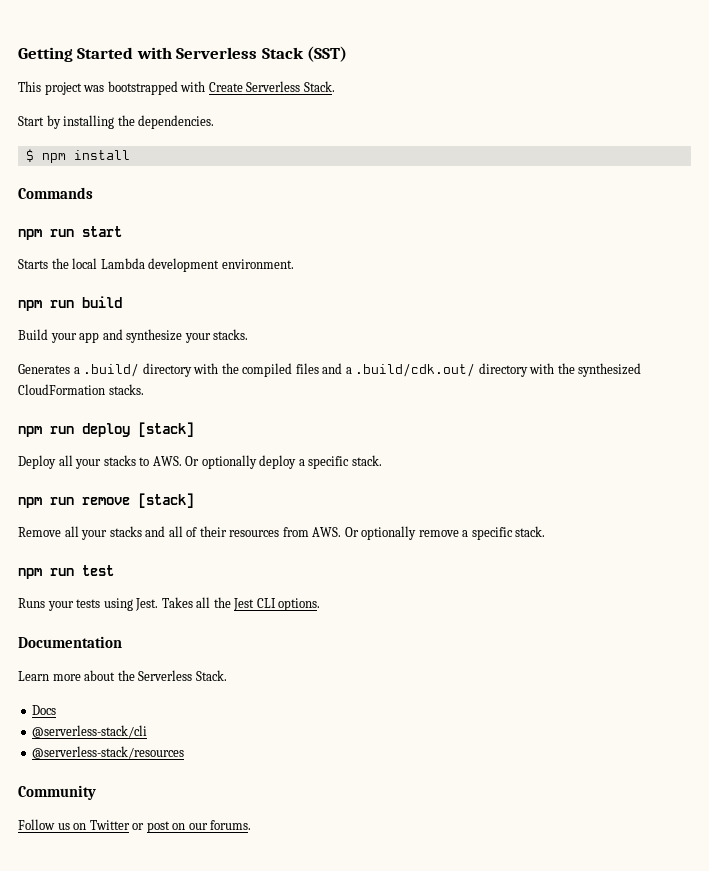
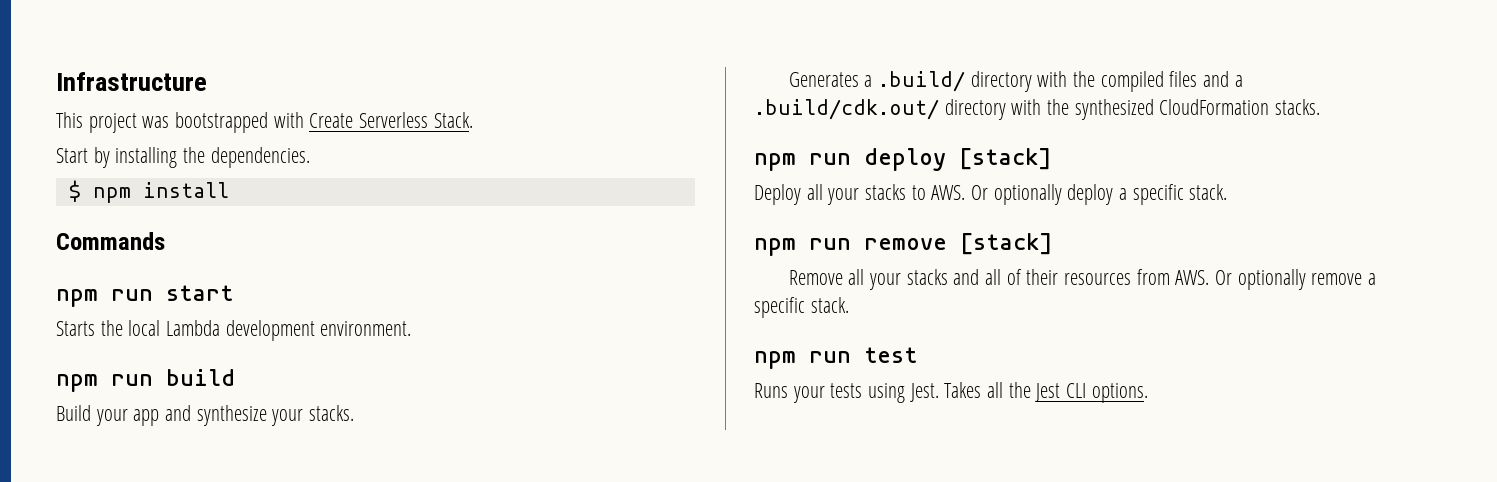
[18,46,348,62] Getting Started with Serverless Stack (SST) -> [56,72,207,91] Infrastructure
[18,636,122,648] [18,670,227,681] [32,705,57,715] [32,725,148,738] [32,746,185,759] [18,785,96,800] [18,819,252,833] // Documentation // Learn more about the Serverless Stack. // Docs // @serverless-stack/cli // @serverless-stack/resources // Community // Follow us on Twitter or post on our forums. -> (1148, 393) none

